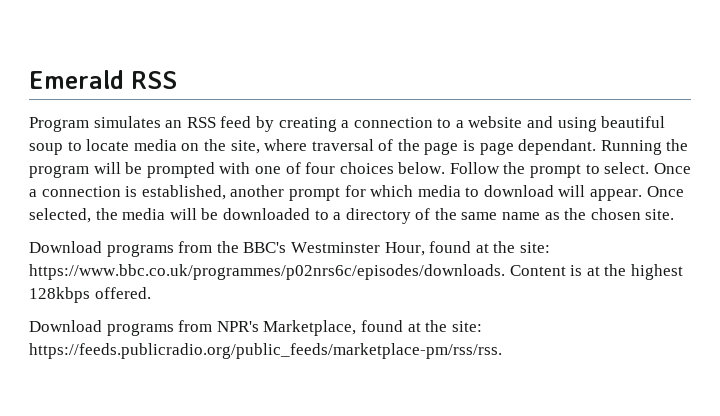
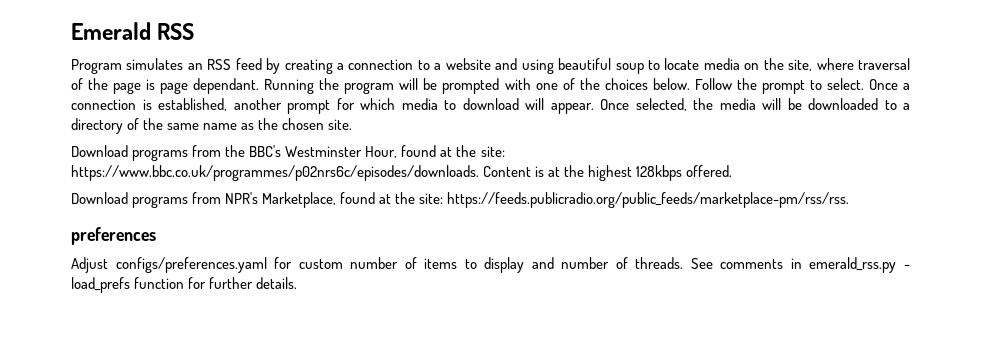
[305,162,336,174] four -> [579,78,600,90] the
(502, 351) none -> [71,227,156,245] [71,257,910,273] [71,277,298,293] // preferences // Adjust configs/preferences.yaml for custom number of items to display and number of threads. See comments in emerald_rss.py - load_prefs function for further details.

